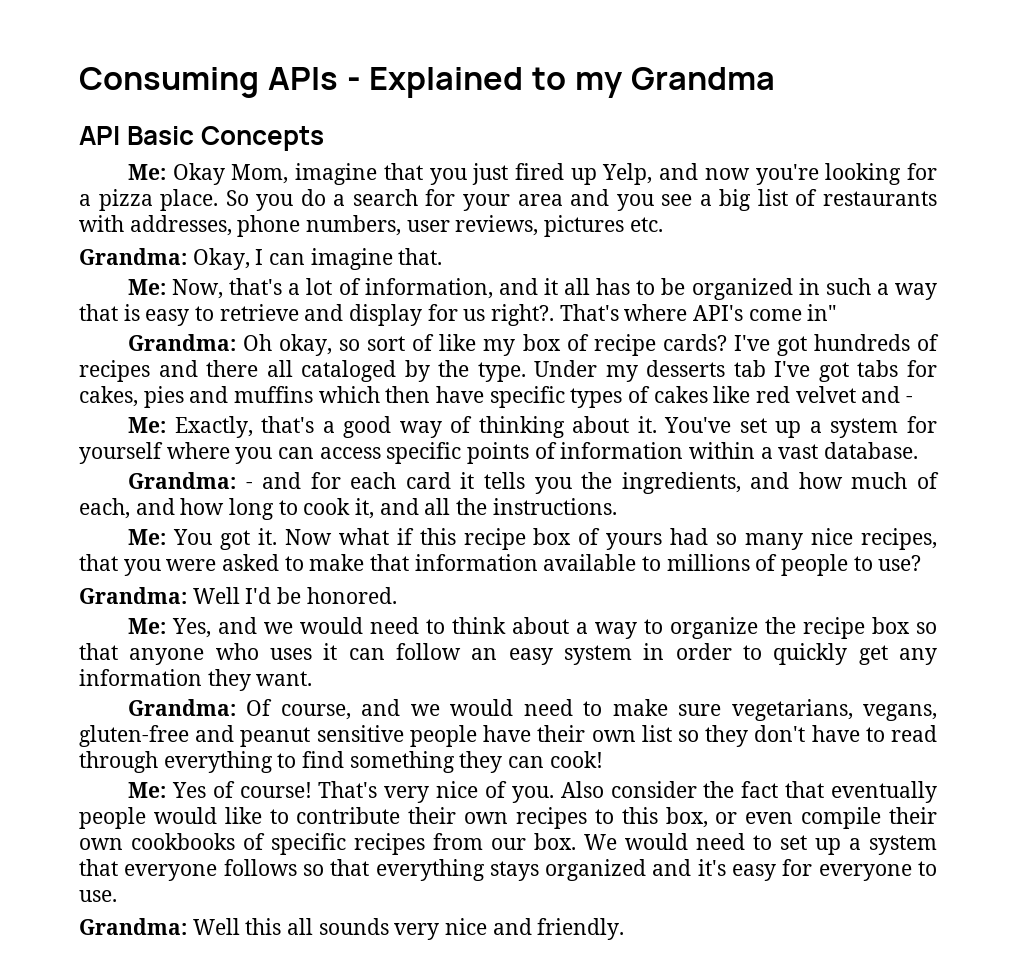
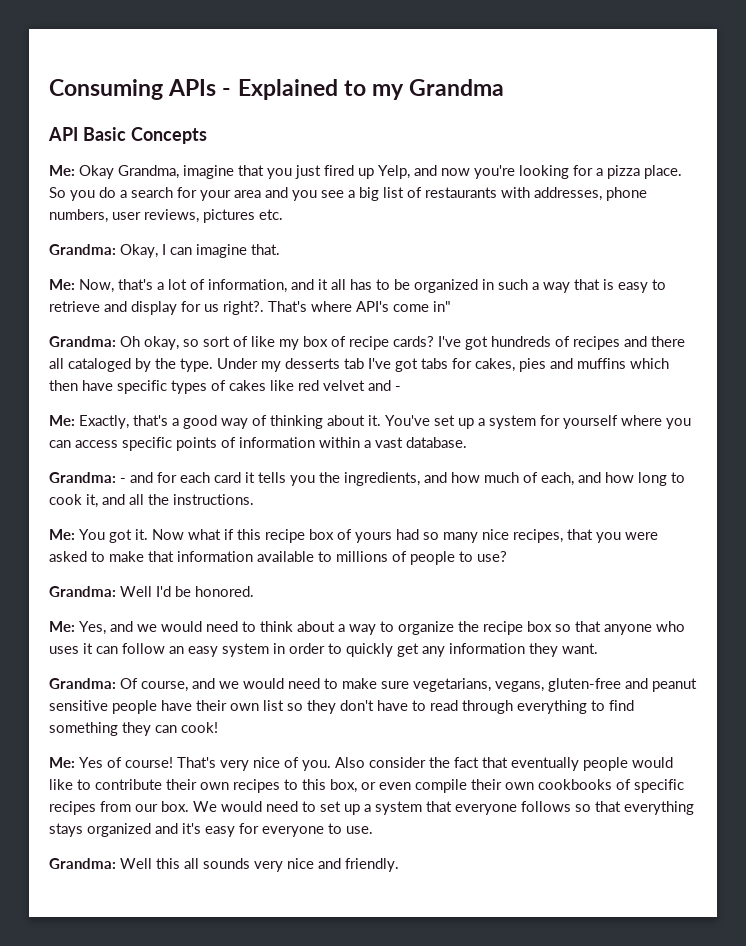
[231,164,289,184] Mom, -> [118,165,179,179] Grandma,

